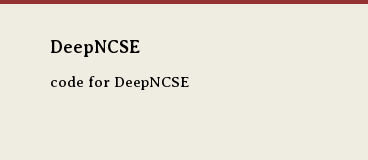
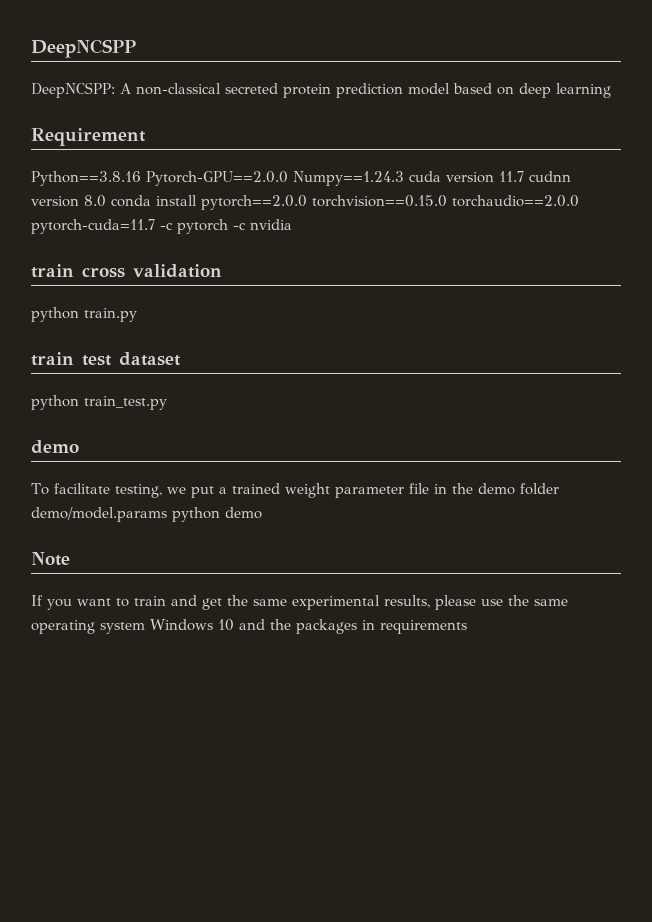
[50,40,140,57] [50,76,191,90] DeepNCSE // code for DeepNCSE -> [31,39,136,58] [31,82,611,98] [31,128,146,146] [31,171,571,186] [31,195,579,210] [31,219,292,234] [31,264,222,278] [31,307,137,322] [31,352,181,366] [31,395,167,410] [31,440,79,454] [31,483,559,498] [31,507,262,522] [31,552,70,566] [31,595,568,610] [31,619,467,634] DeepNCSPP // DeepNCSPP: A non-classical secreted protein prediction model based on deep learning // Requirement // Python==3.8.16 Pytorch-GPU==2.0.0 Numpy==1.24.3 cuda version 11.7 cudnn version 8.0 conda install pytorch==2.0.0 torchvision==0.15.0 torchaudio==2.0.0 pytorch-cuda=11.7 -c pytorch -c nvidia // train cross validation // python train.py // train test dataset // python train_test.py // demo // To facilitate testing, we put a trained weight parameter file in the demo folder demo/model.params python demo // Note // If you want to train and get the same experimental results, please use the same operating system Windows 10 and the packages in requirements

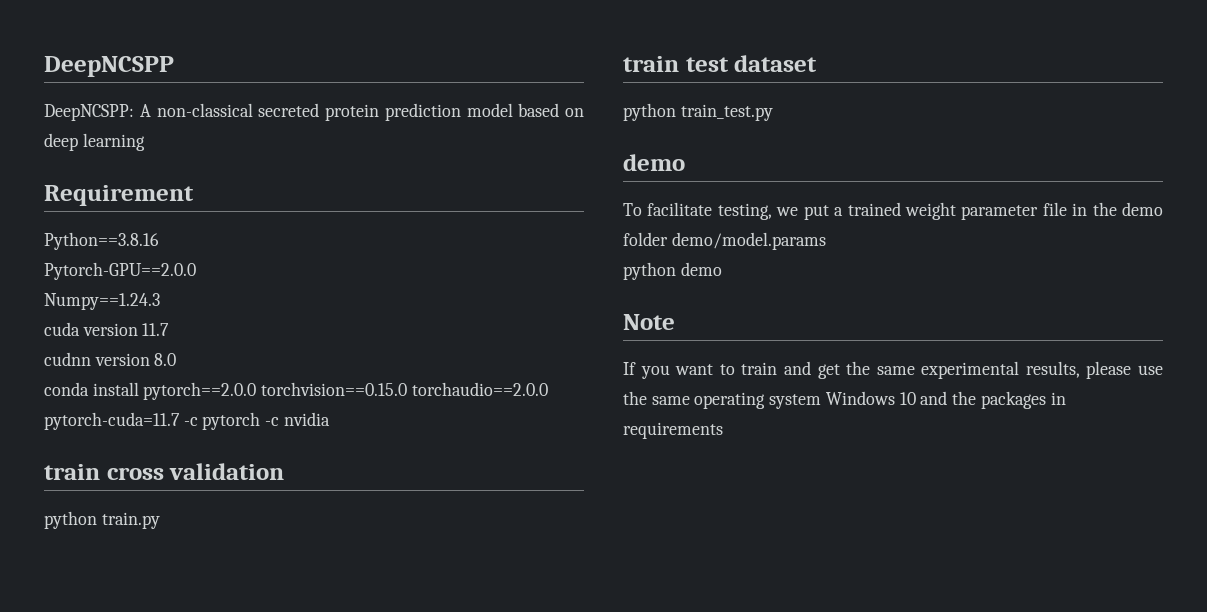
(141, 178) none -> (159, 241) //
(288, 178) none -> (196, 271) //
(404, 178) none -> (160, 301) //
(524, 176) none -> (170, 329) //
(106, 201) none -> (177, 359) //
(167, 514) none -> (826, 241) //

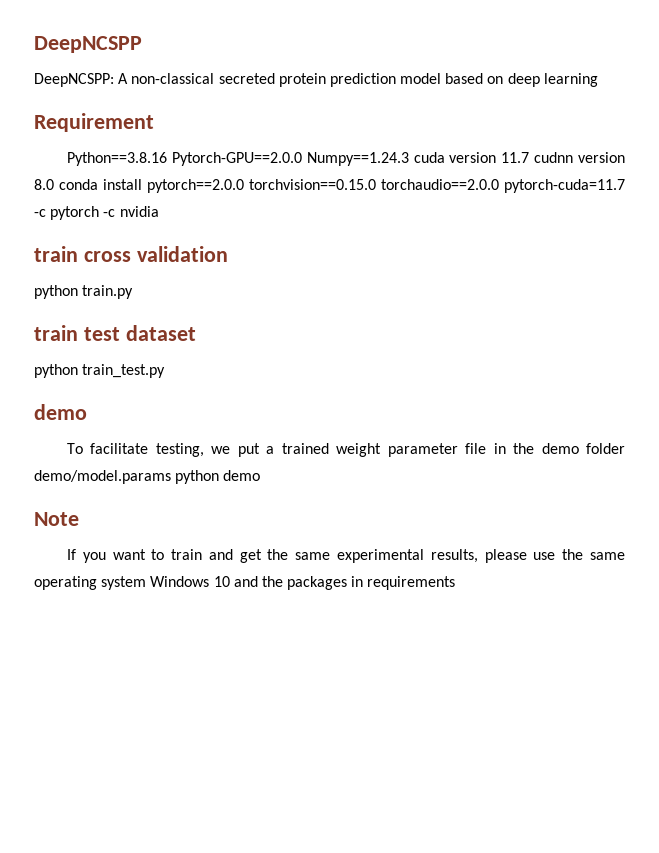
(159, 241) // -> (167, 159) none
(196, 271) // -> (302, 159) none
(160, 301) // -> (409, 159) none
(170, 329) // -> (530, 157) none
(177, 359) // -> (54, 184) none
(826, 241) // -> (171, 477) none

